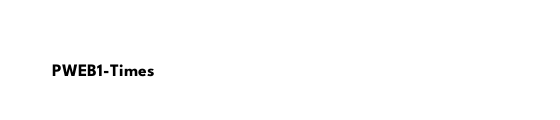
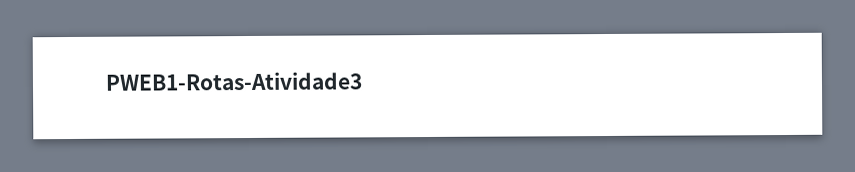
[52,64,155,77] PWEB1-Times -> [105,71,363,91] PWEB1-Rotas-Atividade3

